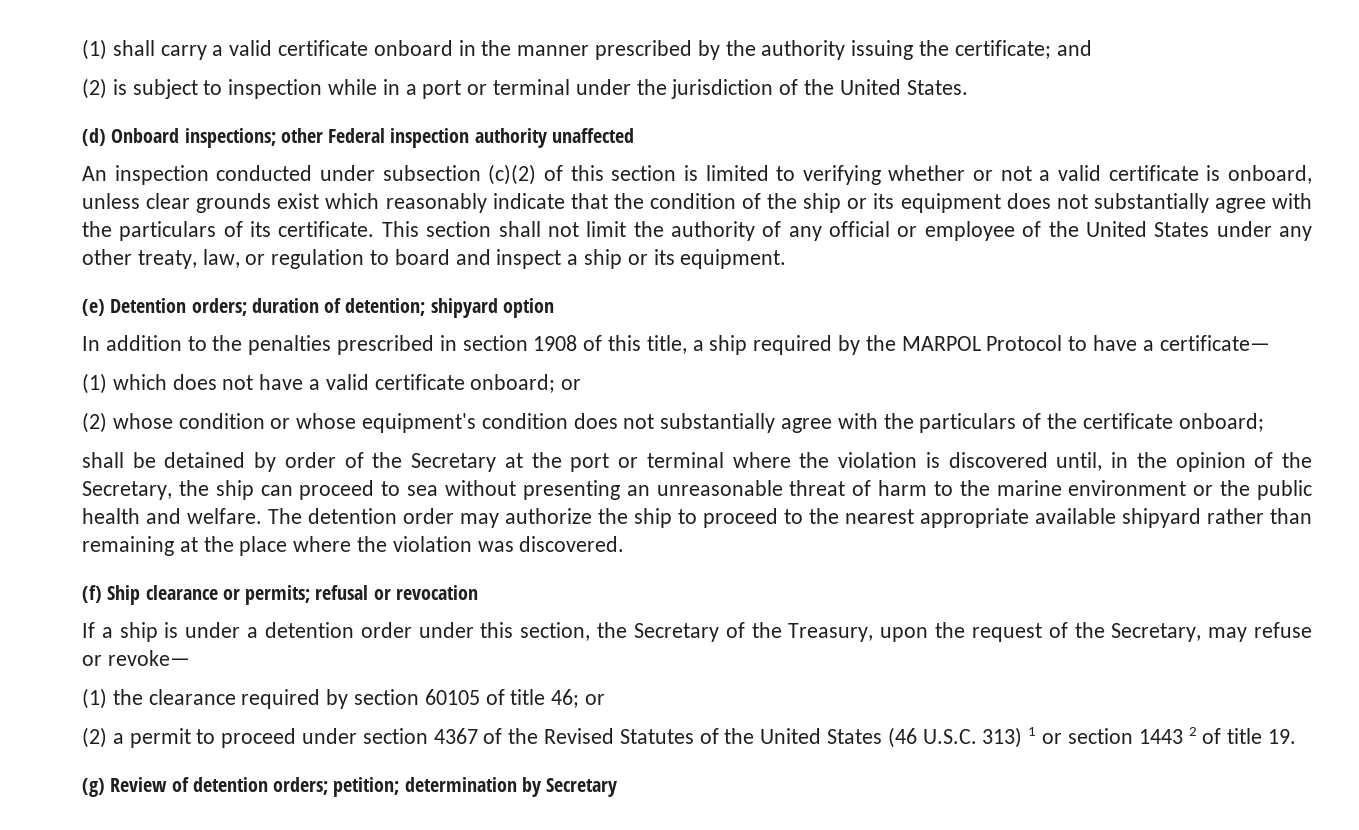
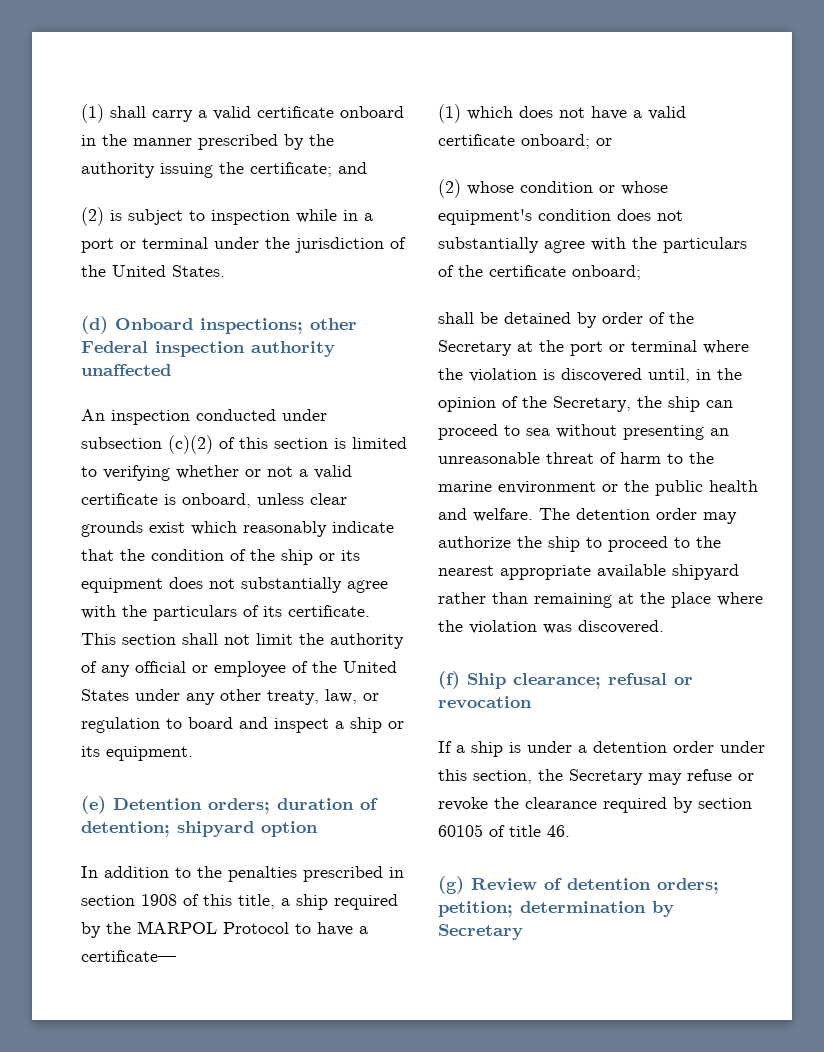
[145,585,311,605] clearance or permits; -> [513,673,601,689] clearance;
[725,622,1202,642] of the Treasury, upon the request of the Secretary, -> (643, 777) none
[107,650,190,666] [82,688,107,709] revoke— // (1) -> [438,797,488,811] revoke
[551,689,606,708] [82,727,1296,748] 46; or // (2) a permit to proceed under section 4367 of the Revised Statutes of the United States (46 U.S.C. 313) 1 or section 1443 2 of title 19. -> [547,825,570,837] 46.

